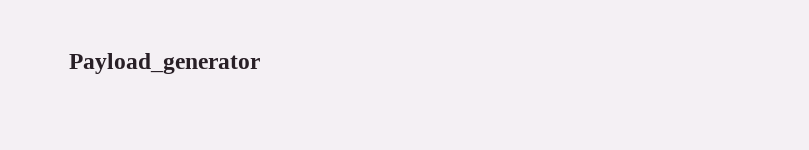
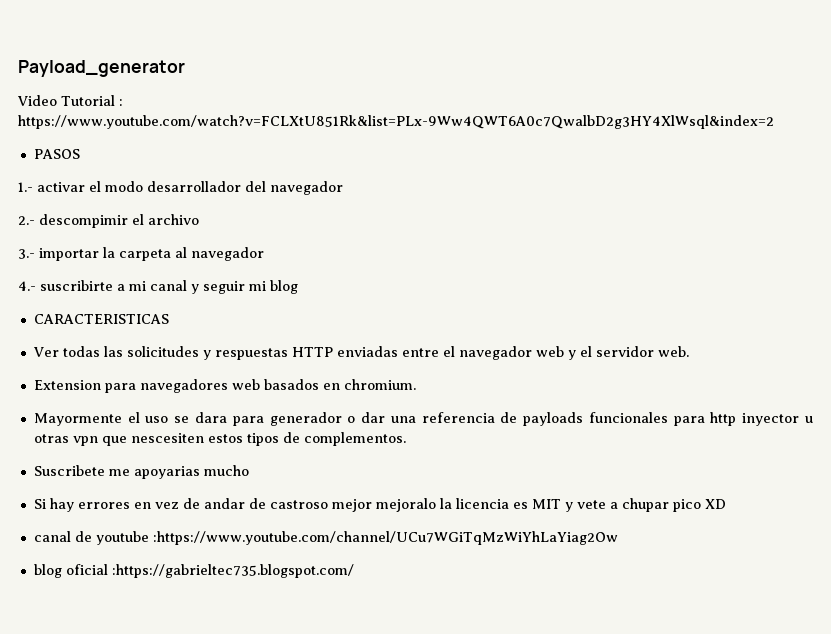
(260, 63) none -> [17,95,123,106] [18,115,774,129] [33,149,80,159] [18,181,343,195] [18,214,199,228] [18,247,264,261] [18,280,298,294] [33,314,169,324] [32,346,689,360] [33,379,416,393] [33,412,813,426] [33,432,406,446] [33,465,249,479] [33,498,726,512] [33,531,618,545] [33,564,354,578] // Video Tutorial : https://www.youtube.com/watch?v=FCLXtU851Rk&list=PLx-9Ww4QWT6A0c7QwalbD2g3HY4XlWsql&index=2 // PASOS // 1.- activar el modo desarrollador del navegador // 2.- descompimir el archivo // 3.- importar la carpeta al navegador // 4.- suscribirte a mi canal y seguir mi blog // CARACTERISTICAS // Ver todas las solicitudes y respuestas HTTP enviadas entre el navegador web y el servidor web. // Extension para navegadores web basados en chromium. // Mayormente el uso se dara para generador o dar una referencia de payloads funcionales para http inyector u otras vpn que nescesiten estos tipos de complementos. // Suscribete me apoyarias mucho // Si hay errores en vez de andar de castroso mejor mejoralo la licencia es MIT y vete a chupar pico XD // canal de youtube :https://www.youtube.com/channel/UCu7WGiTqMzWiYhLaYiag2Ow // blog oficial :https://gabrieltec735.blogspot.com/

